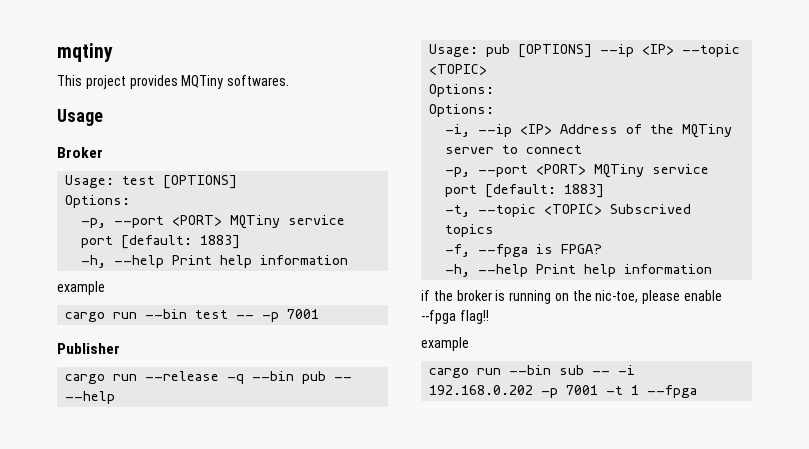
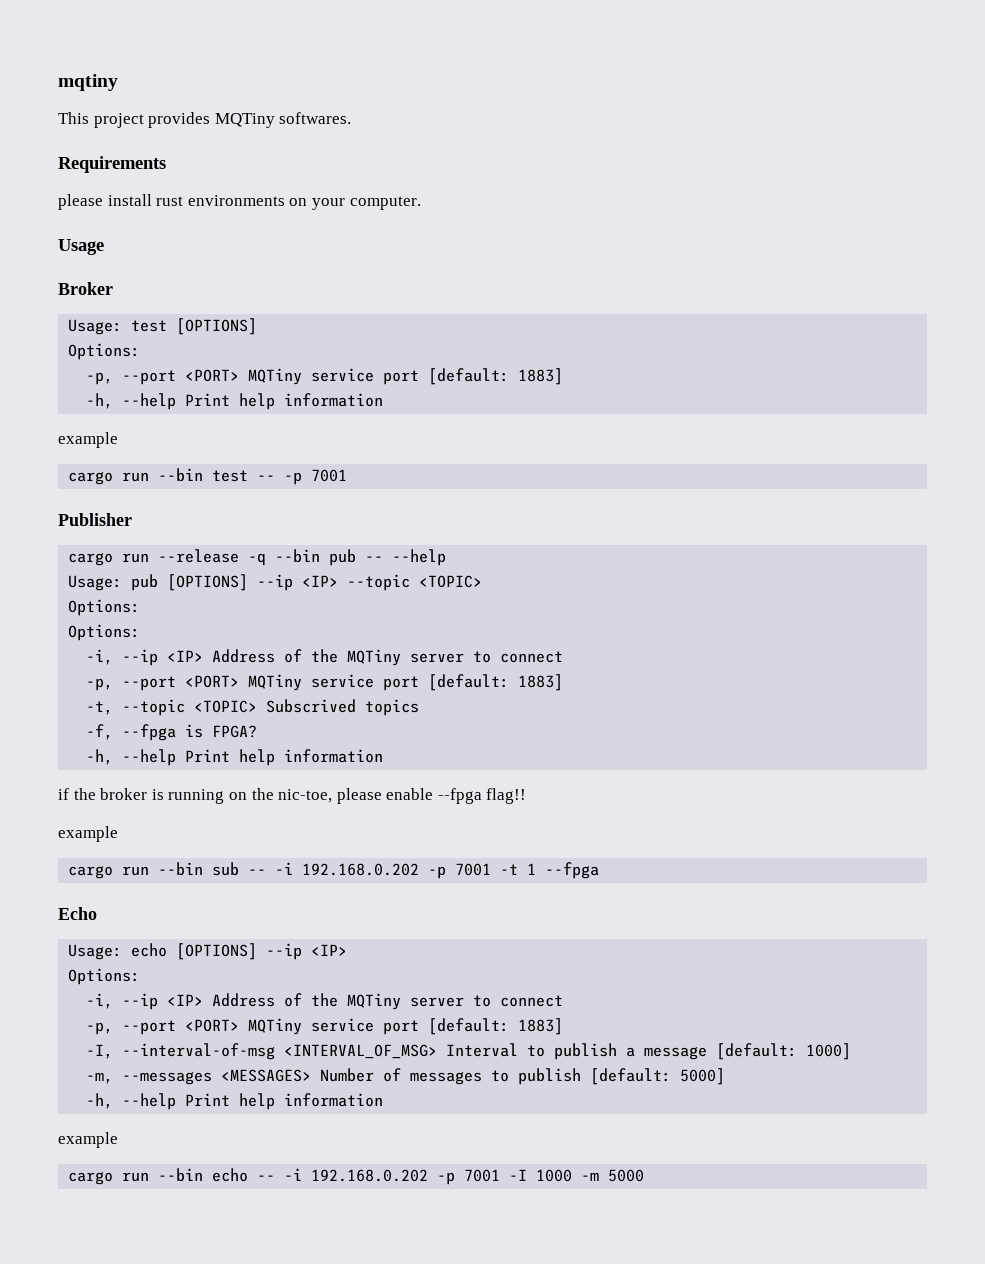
(290, 80) none -> [58,156,166,173] [58,194,421,210] // Requirements // please install rust environments on your computer.
(698, 391) none -> [58,907,97,920] [68,943,348,960] [68,968,141,985] [86,993,564,1010] [86,1018,564,1035] [86,1043,852,1060] [86,1068,726,1085] [86,1093,384,1110] [58,1132,118,1148] [68,1168,645,1185] // Echo // Usage: echo [OPTIONS] --ip <IP> // Options: // -i, --ip <IP> Address of the MQTiny server to connect // -p, --port <PORT> MQTiny service port [default: 1883] // -I, --interval-of-msg <INTERVAL_OF_MSG> Interval to publish a message [default: 1000] // -m, --messages <MESSAGES> Number of messages to publish [default: 5000] // -h, --help Print help information // example // cargo run --bin echo -- -i 192.168.0.202 -p 7001 -I 1000 -m 5000

